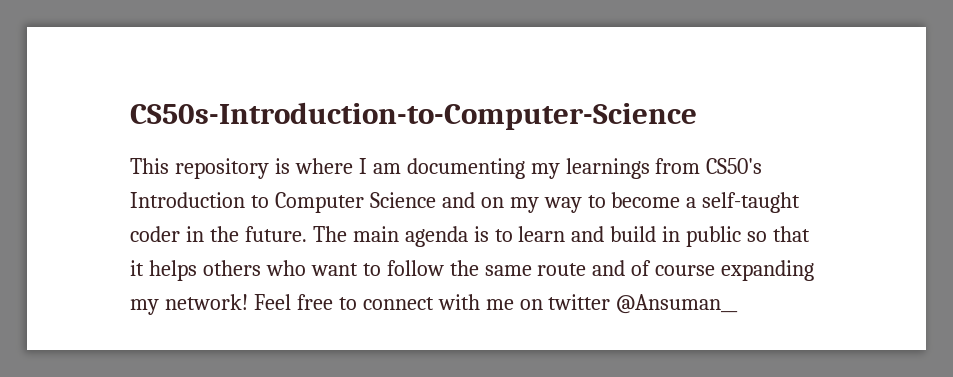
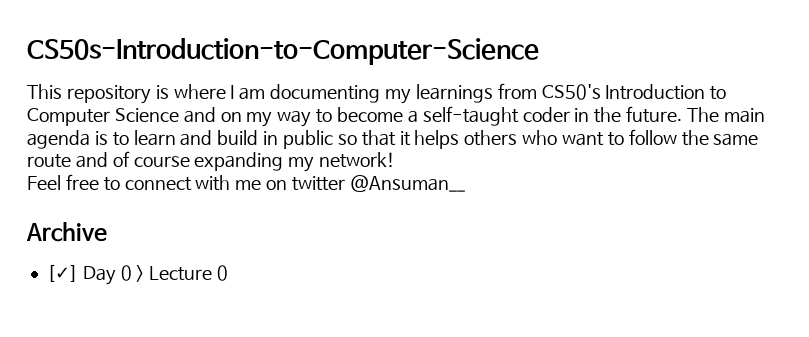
(248, 302) none -> (396, 160) //
(739, 304) none -> [26,222,107,242] [46,265,229,285] // Archive // [✓] Day 0 > Lecture 0

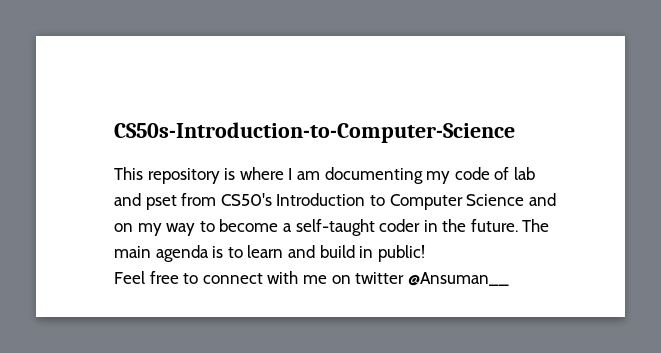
[415,84,493,103] learnings -> [454,167,535,180] [114,193,177,210] code of lab and pset
[283,129,759,149] [27,151,396,172] public so that it helps others who want to follow the same route and of course expanding my network! -> [377,245,425,262] public!
[26,222,107,242] [46,265,229,285] // Archive // [✓] Day 0 > Lecture 0 -> (509, 279) none

